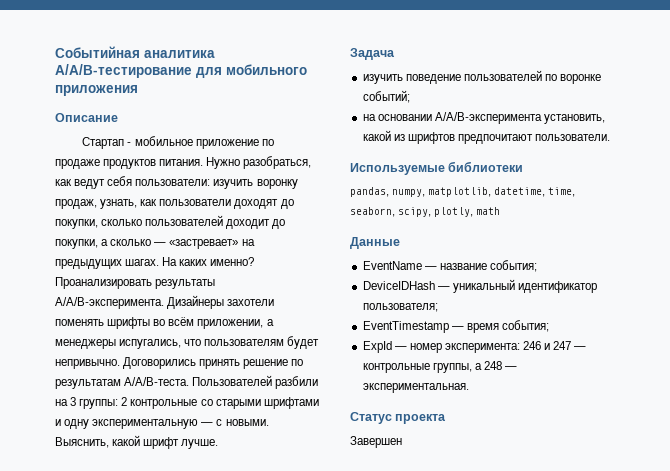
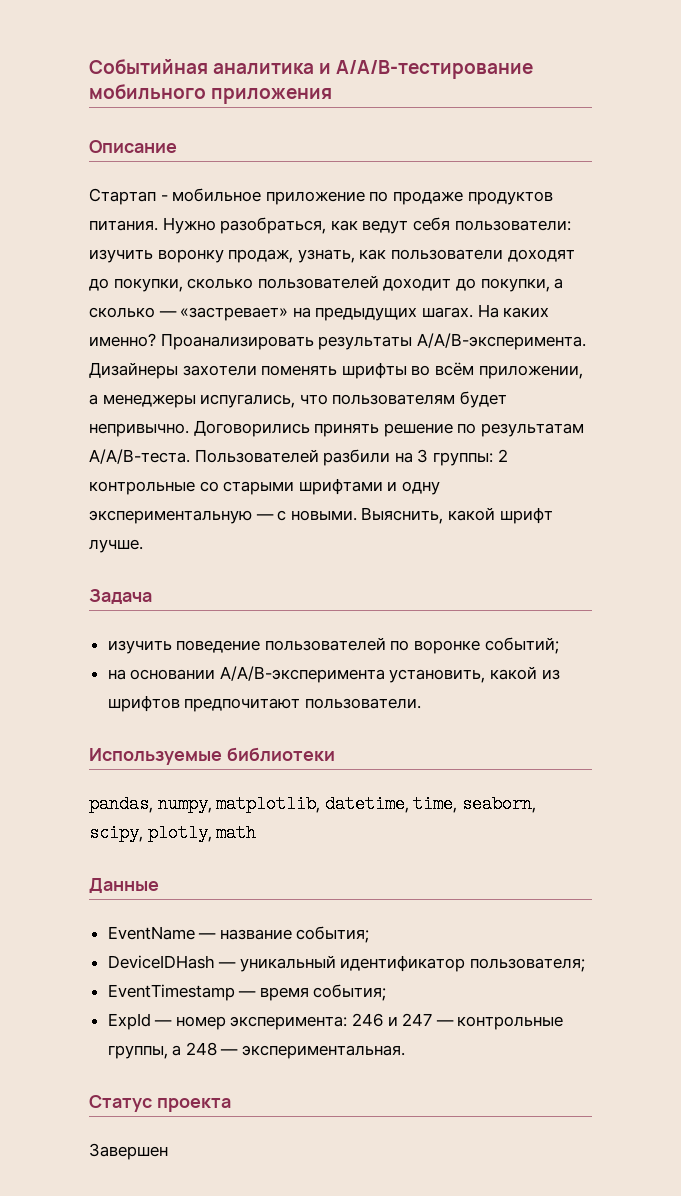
[55,64,222,78] А/А/В-тестирование для -> [319,60,534,79] и А/А/В-тестирование

